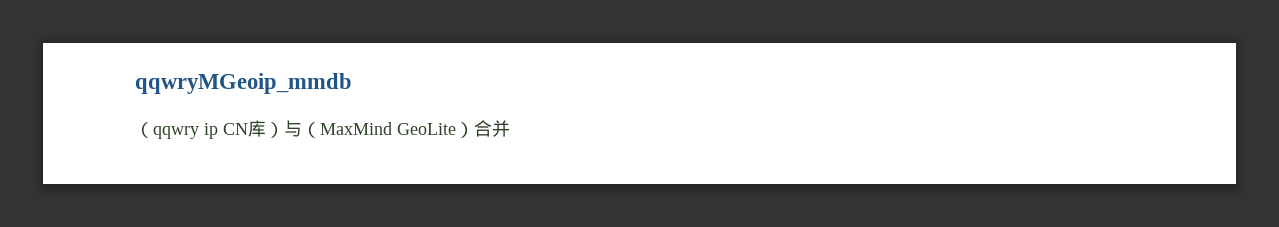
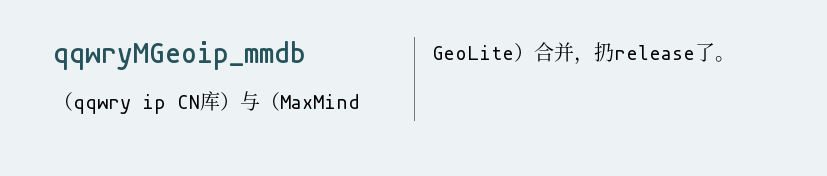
(510, 128) none -> [574,42,735,65] ，扔release了。

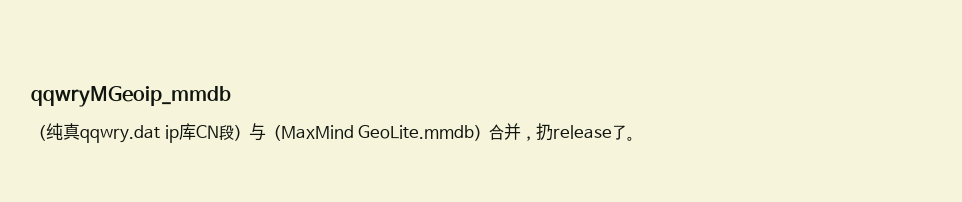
[73,91,220,114] qqwry ip CN库 -> [46,123,234,143] 纯真qqwry.dat ip库CN段
[432,45,514,60] GeoLite -> [358,125,475,139] GeoLite.mmdb

